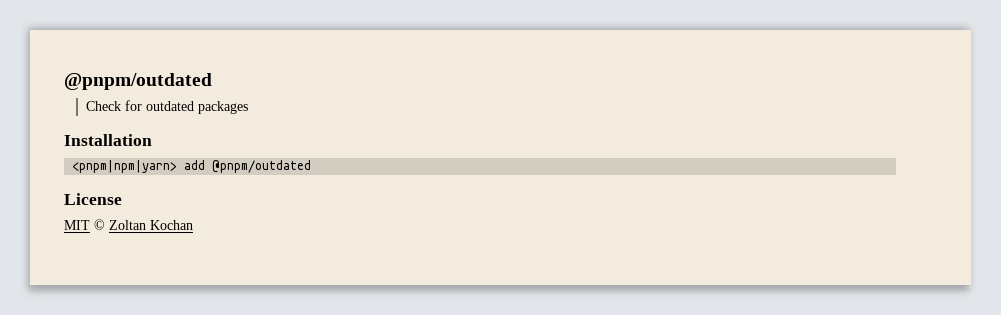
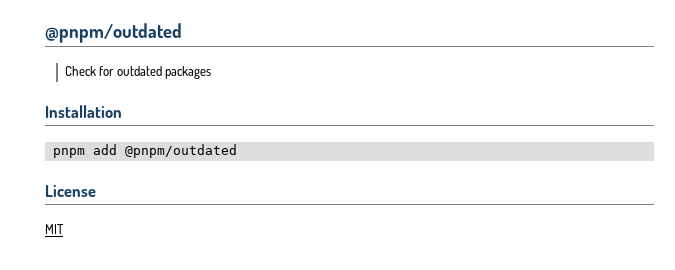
[72,160,178,173] <pnpm|npm|yarn> -> [52,148,85,158] pnpm
[94,219,193,230] © Zoltan Kochan -> (64, 229) none

